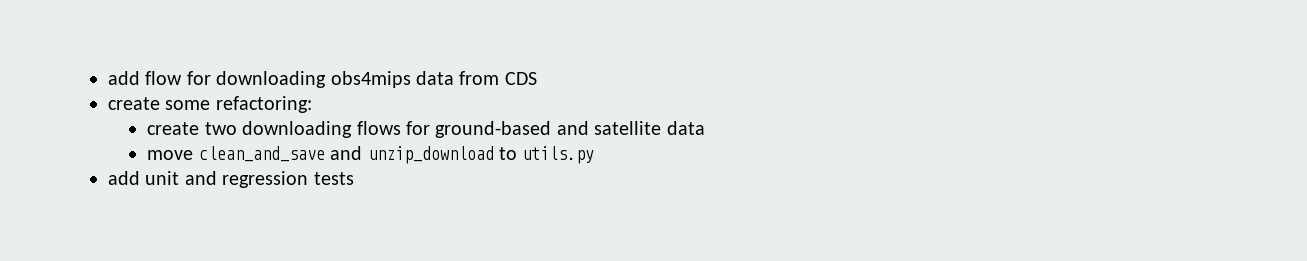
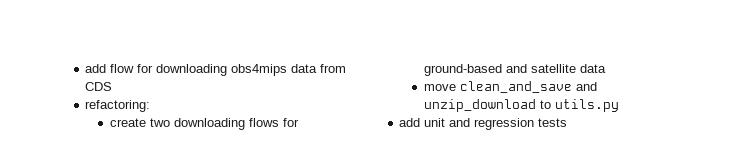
[108,97,211,110] create some -> (113, 86) none

